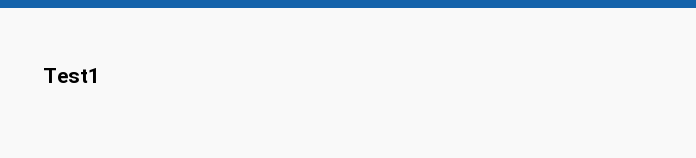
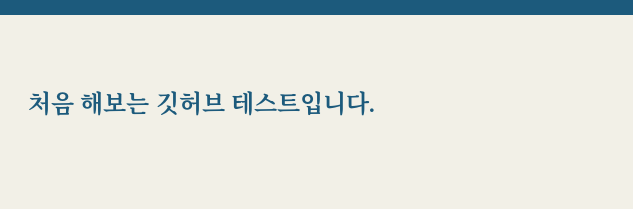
[43,68,100,83] Test1 -> [28,91,376,116] 처음 해보는 깃허브 테스트입니다.

